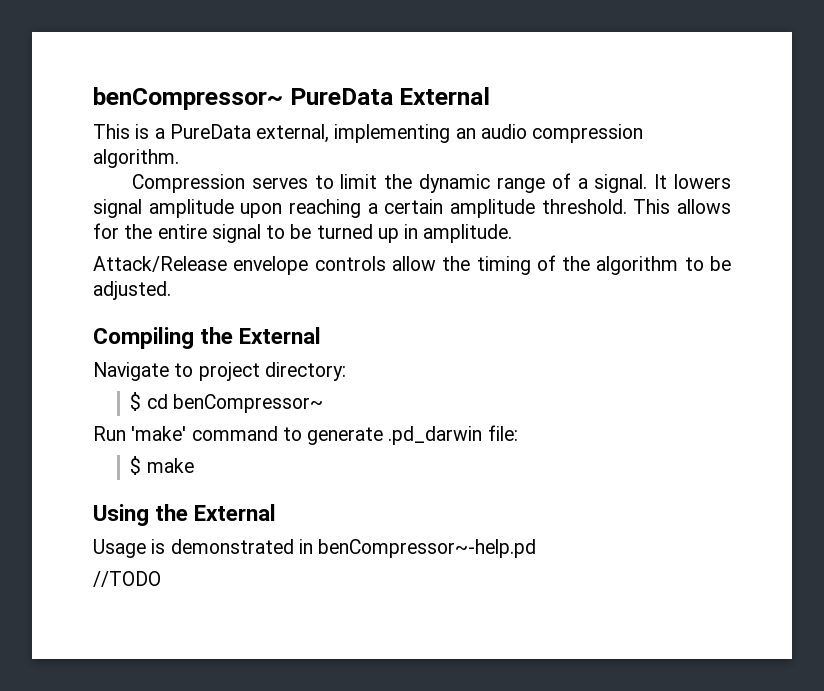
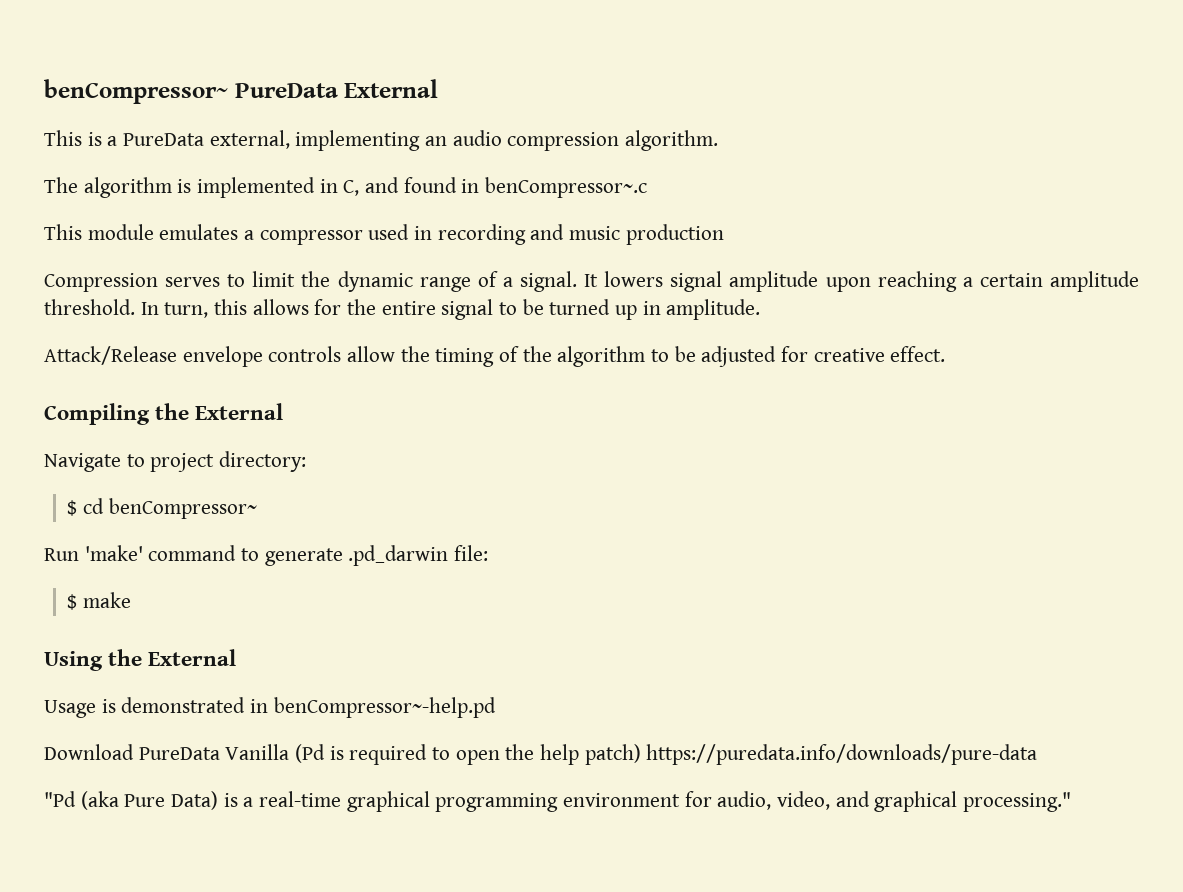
(179, 158) none -> [44,177,648,198] [44,224,724,245] // The algorithm is implemented in C, and found in benCompressor~.c // This module emulates a compressor used in recording and music production
[633,199,671,214] This -> [140,299,248,318] In turn, this
[93,281,171,300] adjusted. -> [701,346,946,367] adjusted for creative effect.
[93,571,161,587] //TODO -> [44,744,1038,765] [44,791,1072,812] Download PureData Vanilla (Pd is required to open the help patch) https://puredata.info/downloads/pure-data // "Pd (aka Pure Data) is a real-time graphical programming environment for audio, video, and graphical processing."

